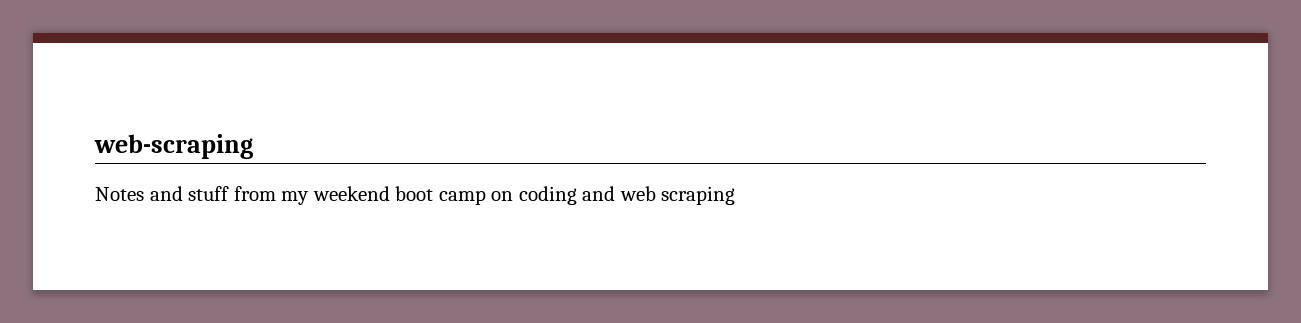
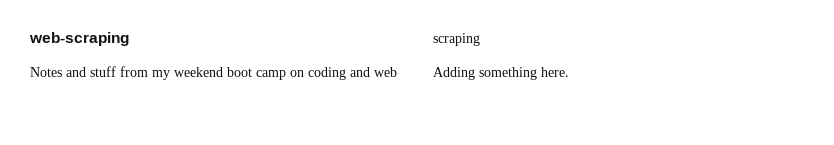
(736, 195) none -> [433,67,569,80] // Adding something here.

